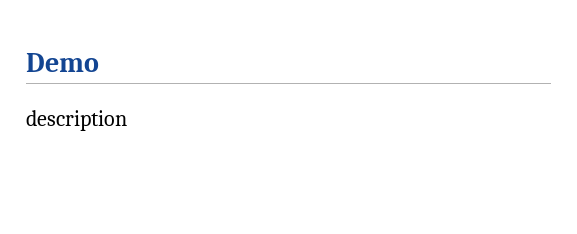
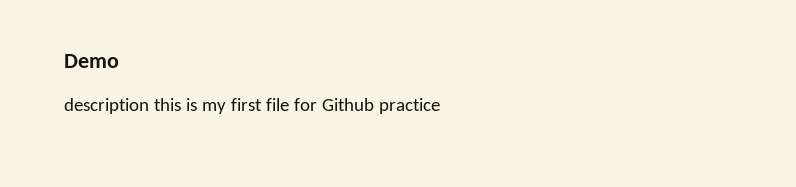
(127, 120) none -> [153,98,440,114] this is my first file for Github practice

